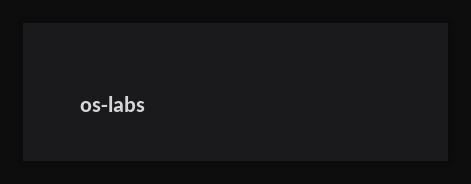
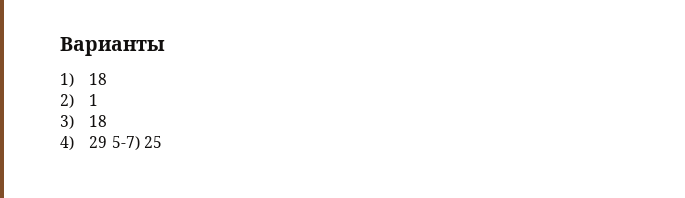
[80,96,145,112] os-labs -> [60,37,165,56] [60,73,108,87] [60,94,99,108] [60,115,108,129] [60,136,162,150] Варианты // 1) 18 // 2) 1 // 3) 18 // 4) 29 5-7) 25

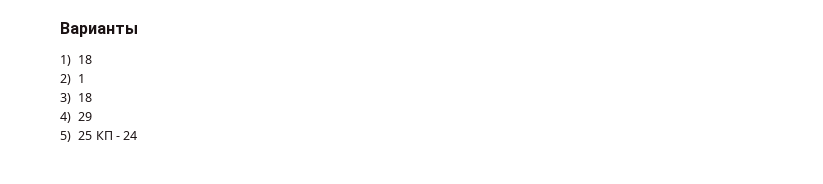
[111,136,162,150] 5-7) 25 -> [60,131,138,142] // 5) 25 КП - 24

